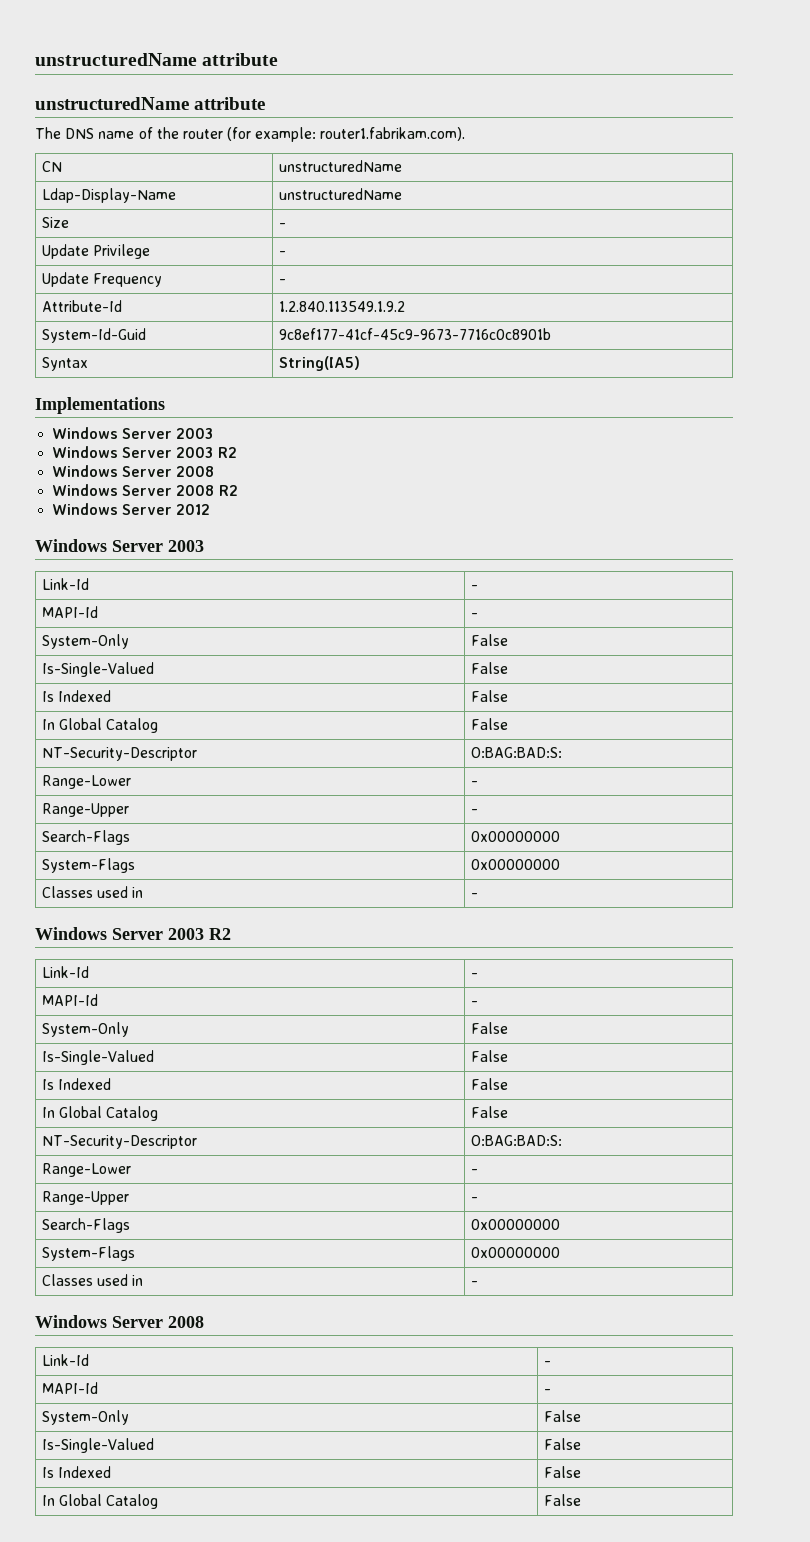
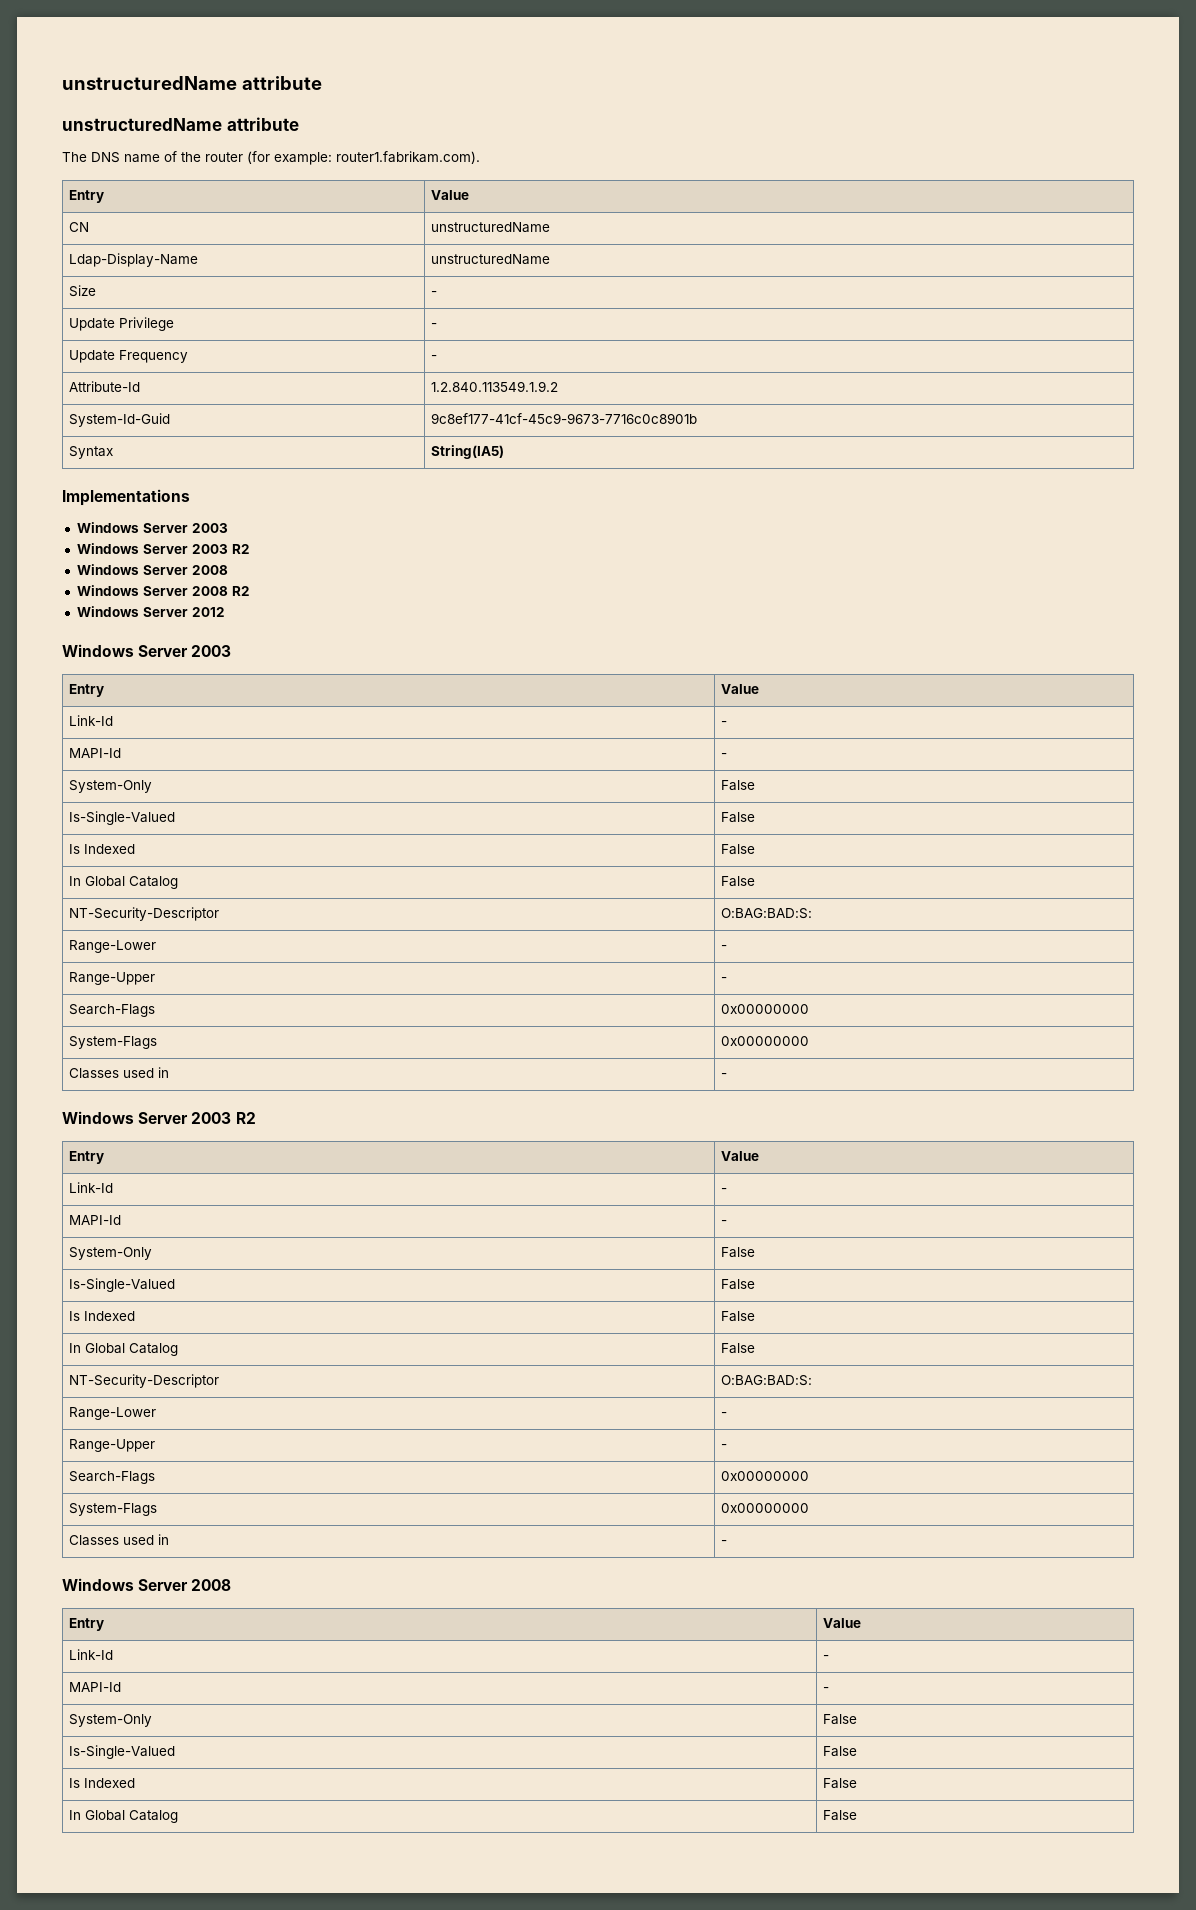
(466, 134) none -> [68,190,104,203] [430,190,469,200] // Entry | Value
(204, 546) none -> [68,684,104,697] [720,684,759,694] // Entry | Value
(231, 934) none -> [68,1151,104,1164] [720,1151,759,1161] // Entry | Value
(204, 1322) none -> [68,1618,104,1631] [822,1618,861,1628] // Entry | Value

